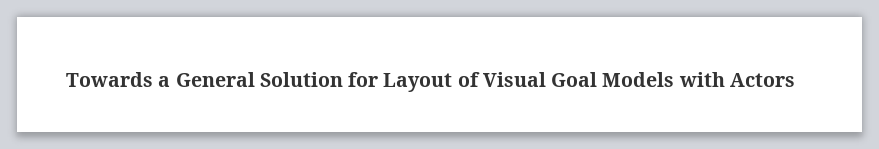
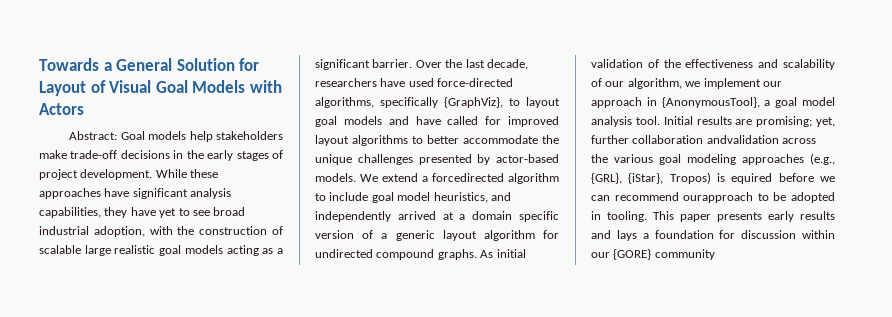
(795, 80) none -> [69,131,283,142] [39,150,283,161] [39,169,219,180] [39,188,232,199] [39,207,246,218] [39,226,283,237] [39,245,283,256] [315,59,528,70] [315,78,514,87] [315,97,560,108] [315,116,559,127] [315,135,559,146] [315,154,559,165] [315,173,559,184] [315,192,511,203] [315,211,559,222] [315,230,559,241] [315,249,526,260] [591,59,835,70] [591,78,782,89] [591,97,835,108] [591,116,835,127] [591,135,817,144] [591,153,835,165] [591,172,835,184] [591,192,835,203] [591,211,835,222] [591,230,835,241] [591,249,715,260] // Abstract: Goal models help stakeholders make trade-off decisions in the early stages of project development. While these approaches have significant analysis capabilities, they have yet to see broad industrial adoption, with the construction of scalable large realistic goal models acting as a significant barrier. Over the last decade, researchers have used force-directed algorithms, specifically {GraphViz}, to layout goal models and have called for improved layout algorithms to better accommodate the unique challenges presented by actor-based models. We extend a forcedirected algorithm to include goal model heuristics, and independently arrived at a domain specific version of a generic layout algorithm for undirected compound graphs. As initial validation of the effectiveness and scalability of our algorithm, we implement our approach in {AnonymousTool}, a goal model analysis tool. Initial results are promising; yet, further collaboration andvalidation across the various goal modeling approaches (e.g., {GRL}, {iStar}, Tropos) is equired before we can recommend ourapproach to be adopted in tooling. This paper presents early results and lays a foundation for discussion within our {GORE} community

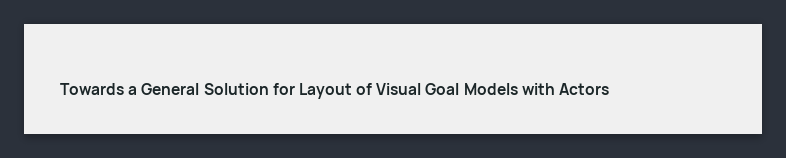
[69,131,283,142] [39,150,283,161] [39,169,219,180] [39,188,232,199] [39,207,246,218] [39,226,283,237] [39,245,283,256] [315,59,528,70] [315,78,514,87] [315,97,560,108] [315,116,559,127] [315,135,559,146] [315,154,559,165] [315,173,559,184] [315,192,511,203] [315,211,559,222] [315,230,559,241] [315,249,526,260] [591,59,835,70] [591,78,782,89] [591,97,835,108] [591,116,835,127] [591,135,817,144] [591,153,835,165] [591,172,835,184] [591,192,835,203] [591,211,835,222] [591,230,835,241] [591,249,715,260] // Abstract: Goal models help stakeholders make trade-off decisions in the early stages of project development. While these approaches have significant analysis capabilities, they have yet to see broad industrial adoption, with the construction of scalable large realistic goal models acting as a significant barrier. Over the last decade, researchers have used force-directed algorithms, specifically {GraphViz}, to layout goal models and have called for improved layout algorithms to better accommodate the unique challenges presented by actor-based models. We extend a forcedirected algorithm to include goal model heuristics, and independently arrived at a domain specific version of a generic layout algorithm for undirected compound graphs. As initial validation of the effectiveness and scalability of our algorithm, we implement our approach in {AnonymousTool}, a goal model analysis tool. Initial results are promising; yet, further collaboration andvalidation across the various goal modeling approaches (e.g., {GRL}, {iStar}, Tropos) is equired before we can recommend ourapproach to be adopted in tooling. This paper presents early results and lays a foundation for discussion within our {GORE} community -> (610, 89) none

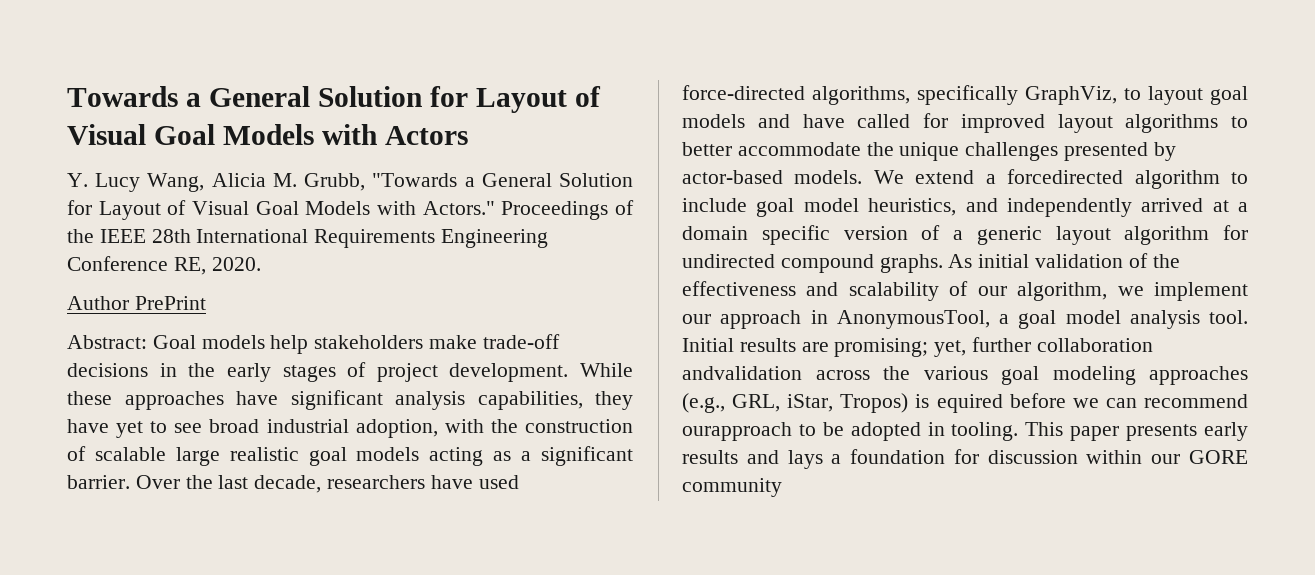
(610, 89) none -> [67,173,633,192] [67,200,634,220] [67,229,549,248] [67,256,261,275] [67,296,206,310] [67,334,560,354] [67,362,633,382] [67,390,633,410] [67,419,633,438] [67,446,634,466] [67,475,519,493] [682,85,1248,105] [682,113,1248,133] [682,142,1176,161] [682,169,1248,189] [682,198,1248,217] [682,225,1248,245] [682,253,1180,273] [682,281,1248,301] [682,310,1248,329] [682,337,1153,357] [682,366,1248,385] [682,393,1248,413] [682,422,1248,441] [682,449,1248,469] [682,478,782,497] // Y. Lucy Wang, Alicia M. Grubb, "Towards a General Solution for Layout of Visual Goal Models with Actors." Proceedings of the IEEE 28th International Requirements Engineering Conference RE, 2020. // Author PrePrint // Abstract: Goal models help stakeholders make trade-off decisions in the early stages of project development. While these approaches have significant analysis capabilities, they have yet to see broad industrial adoption, with the construction of scalable large realistic goal models acting as a significant barrier. Over the last decade, researchers have used force-directed algorithms, specifically GraphViz, to layout goal models and have called for improved layout algorithms to better accommodate the unique challenges presented by actor-based models. We extend a forcedirected algorithm to include goal model heuristics, and independently arrived at a domain specific version of a generic layout algorithm for undirected compound graphs. As initial validation of the effectiveness and scalability of our algorithm, we implement our approach in AnonymousTool, a goal model analysis tool. Initial results are promising; yet, further collaboration andvalidation across the various goal modeling approaches (e.g., GRL, iStar, Tropos) is equired before we can recommend ourapproach to be adopted in tooling. This paper presents early results and lays a foundation for discussion within our GORE community

